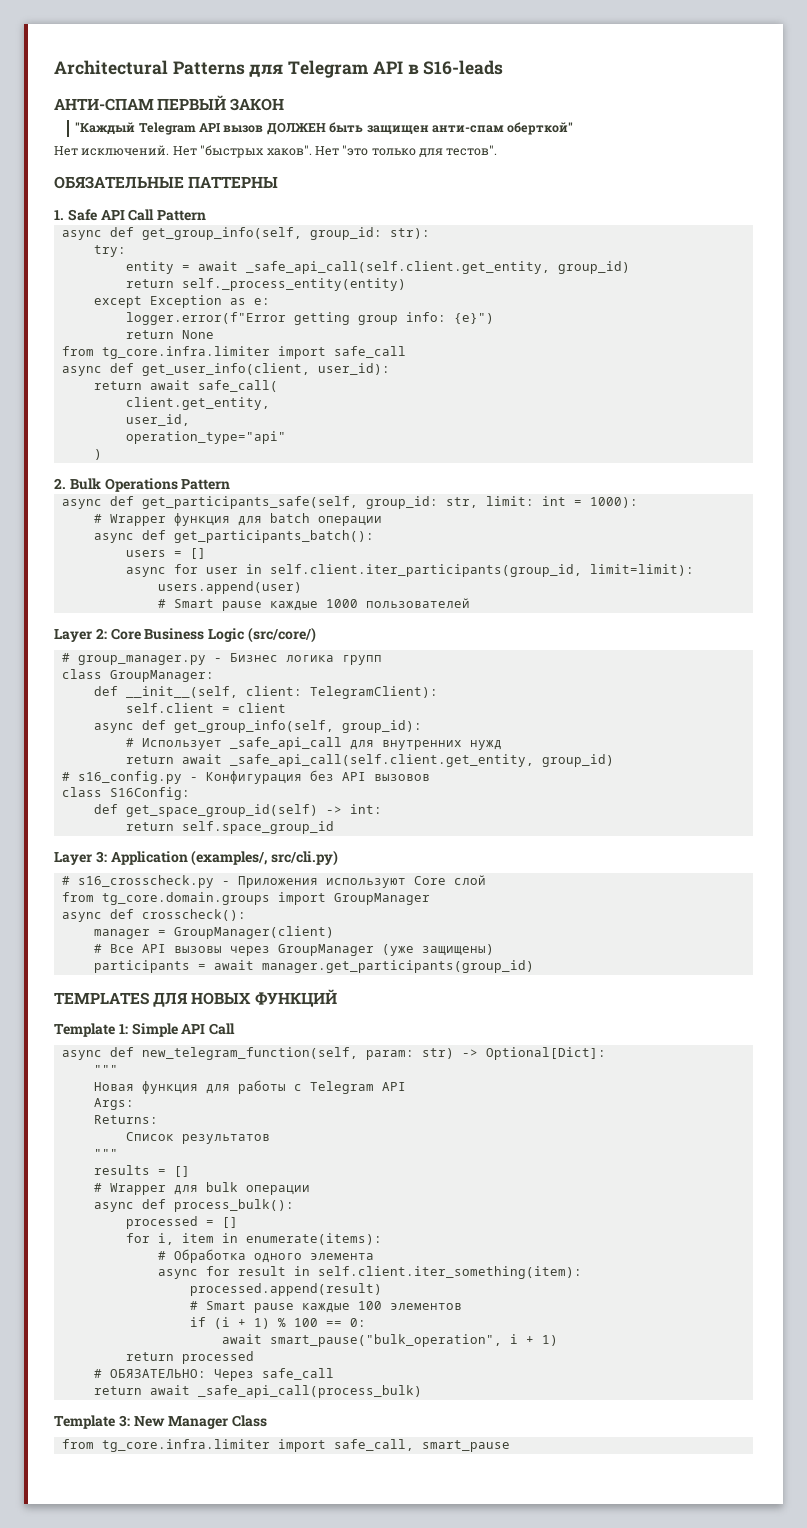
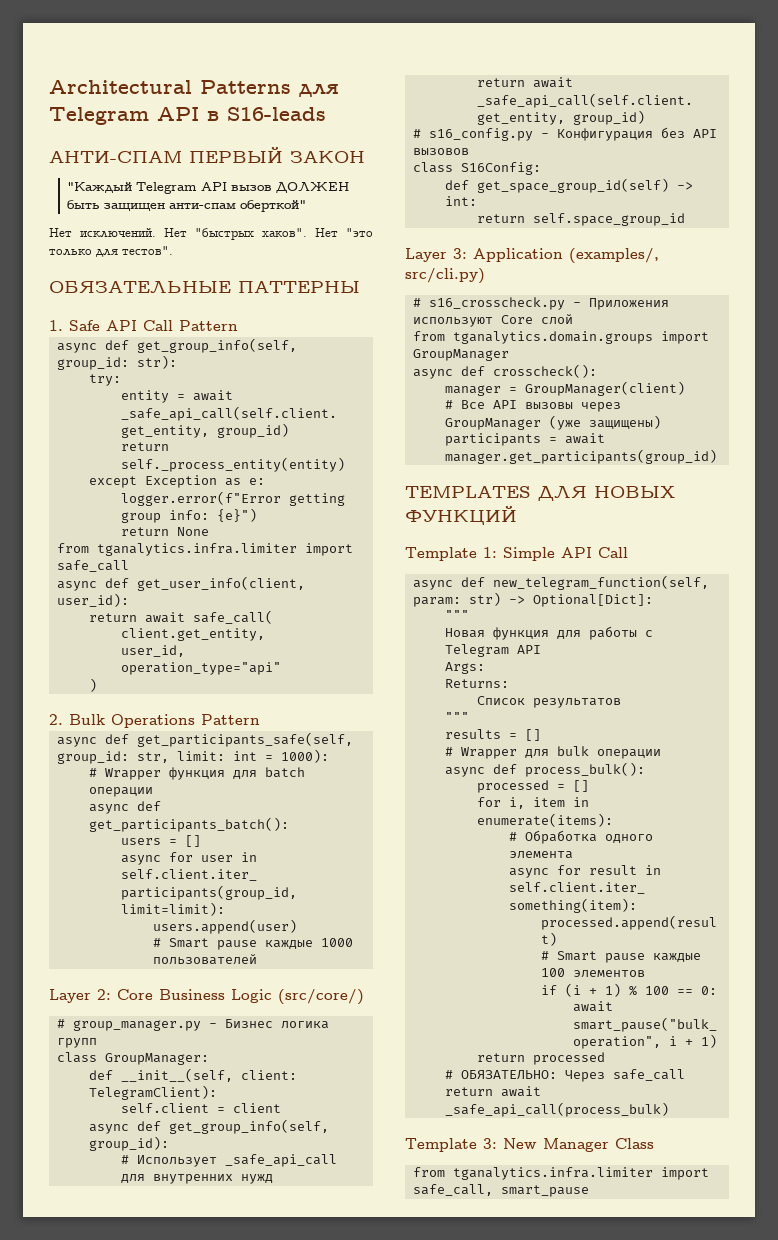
[101,346,270,359] tg_core.infra.limiter -> [96,543,297,556] tganalytics.infra.limiter
[101,892,270,905] tg_core.domain.groups -> [452,331,653,344] tganalytics.domain.groups
[101,1439,270,1452] tg_core.infra.limiter -> [452,1167,653,1180] tganalytics.infra.limiter

